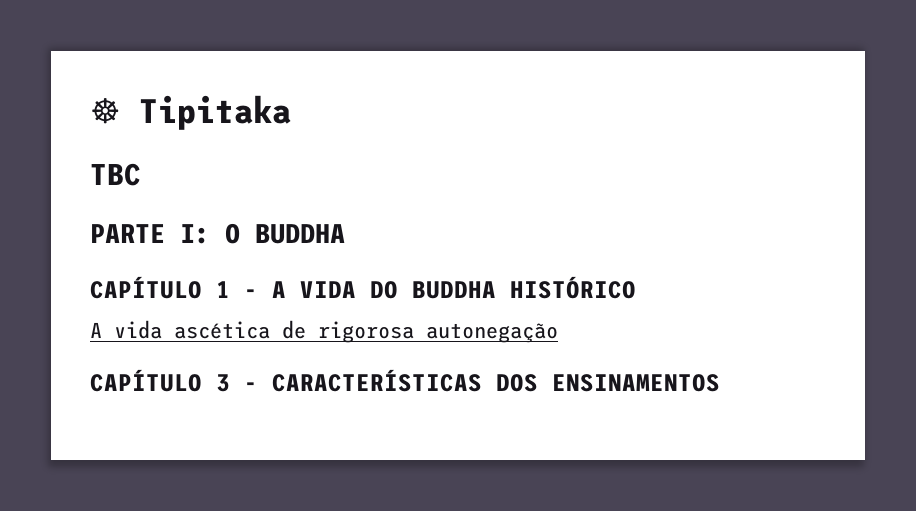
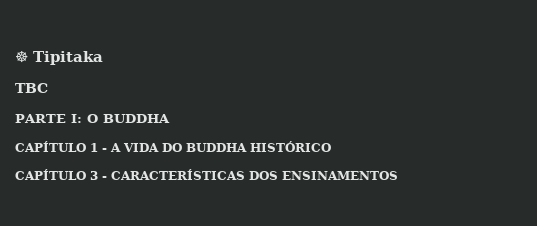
[90,320,558,343] // A vida ascética de rigorosa autonegação -> (331, 146) none

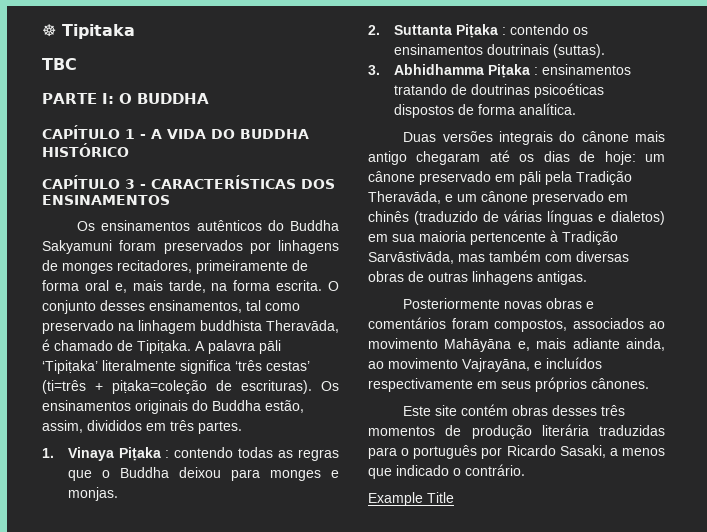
(398, 175) none -> [77,220,339,231] [42,240,339,254] [42,260,308,274] [42,280,339,293] [42,300,300,314] [42,320,339,334] [42,339,281,354] [42,360,310,374] [42,380,339,394] [42,400,304,414] [42,420,242,434] [42,447,339,461] [67,467,339,481] [67,487,118,501] [368,24,588,38] [393,44,605,58] [368,64,631,78] [393,83,604,98] [393,103,576,118] [403,131,665,145] [368,150,665,165] [368,171,632,185] [368,191,628,205] [368,210,665,225] [368,230,618,245] [368,250,629,264] [368,271,587,285] [403,298,595,309] [368,317,665,332] [368,338,665,352] [368,357,602,372] [368,377,649,392] [403,404,626,416] [368,424,665,439] [368,445,665,459] [368,464,525,479] [368,492,454,506] // Os ensinamentos autênticos do Buddha Sakyamuni foram preservados por linhagens de monges recitadores, primeiramente de forma oral e, mais tarde, na forma escrita. O conjunto desses ensinamentos, tal como preservado na linhagem buddhista Theravāda, é chamado de Tipiṭaka. A palavra pāli ‘Tipiṭaka’ literalmente significa ‘três cestas’ (ti=três + piṭaka=coleção de escrituras). Os ensinamentos originais do Buddha estão, assim, divididos em três partes. // 1. Vinaya Piṭaka : contendo todas as regras que o Buddha deixou para monges e monjas. // 2. Suttanta Piṭaka : contendo os ensinamentos doutrinais (suttas). // 3. Abhidhamma Piṭaka : ensinamentos tratando de doutrinas psicoéticas dispostos de forma analítica. // Duas versões integrais do cânone mais antigo chegaram até os dias de hoje: um cânone preservado em pāli pela Tradição Theravāda, e um cânone preservado em chinês (traduzido de várias línguas e dialetos) em sua maioria pertencente à Tradição Sarvāstivāda, mas também com diversas obras de outras linhagens antigas. // Posteriormente novas obras e comentários foram compostos, associados ao movimento Mahāyāna e, mais adiante ainda, ao movimento Vajrayāna, e incluídos respectivamente em seus próprios cânones. // Este site contém obras desses três momentos de produção literária traduzidas para o português por Ricardo Sasaki, a menos que indicado o contrário. // Example Title

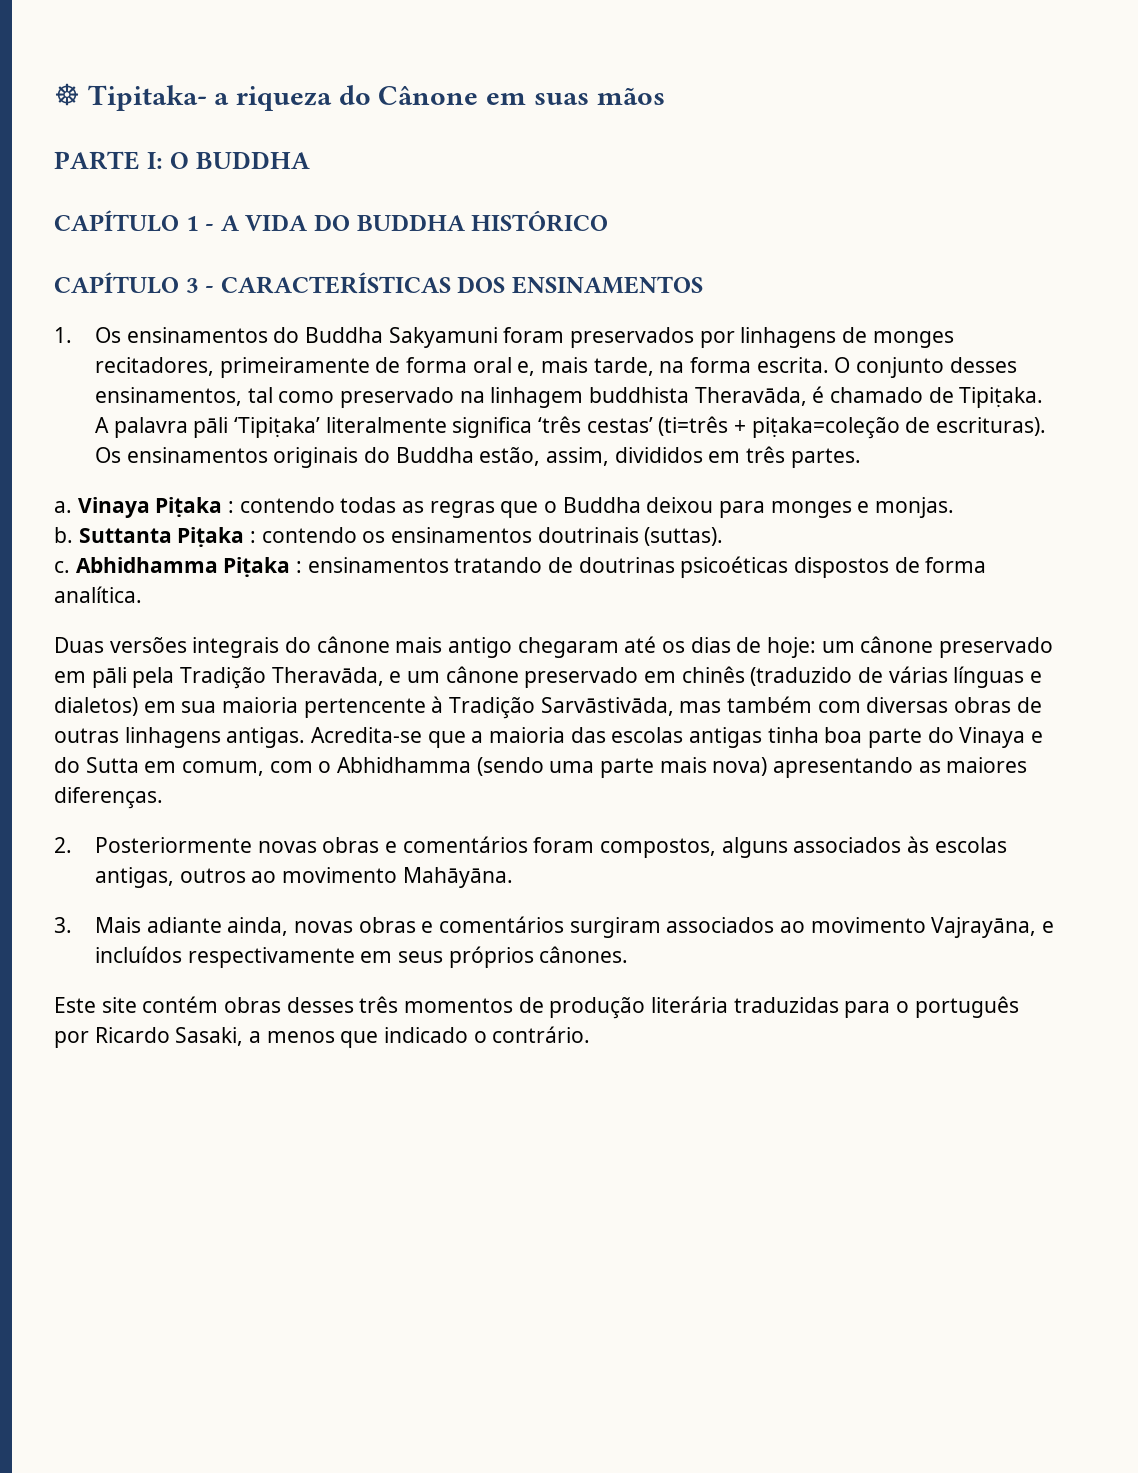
[62,24,135,39] [42,58,77,70] Tipitaka // TBC -> [87,85,665,111] Tipitaka- a riqueza do Cânone em suas mãos
[77,220,262,231] Os ensinamentos autênticos -> [54,327,268,343] 1. Os ensinamentos
[42,448,54,458] 1. -> [54,501,72,513] a.
[368,25,380,35] 2. -> [54,527,73,543] b.
[368,65,380,75] 3. -> [54,561,70,573] c.
(587, 278) // -> [311,727,1044,748] [54,757,1028,778] [54,787,163,809] [54,837,72,853] Acredita-se que a maioria das escolas antigas tinha boa parte do Vinaya e do Sutta em comum, com o Abhidhamma (sendo uma parte mais nova) apresentando as maiores diferenças. // 2.
[572,318,665,329] [368,338,665,352] associados ao movimento Mahāyāna e, mais adiante ainda, -> [721,836,1007,858] [95,867,513,888] [54,916,775,938] alguns associados às escolas antigas, outros ao movimento Mahāyāna. // 3. Mais adiante ainda, novas obras e comentários surgiram associados
[368,492,454,506] // Example Title -> (591, 1034) none

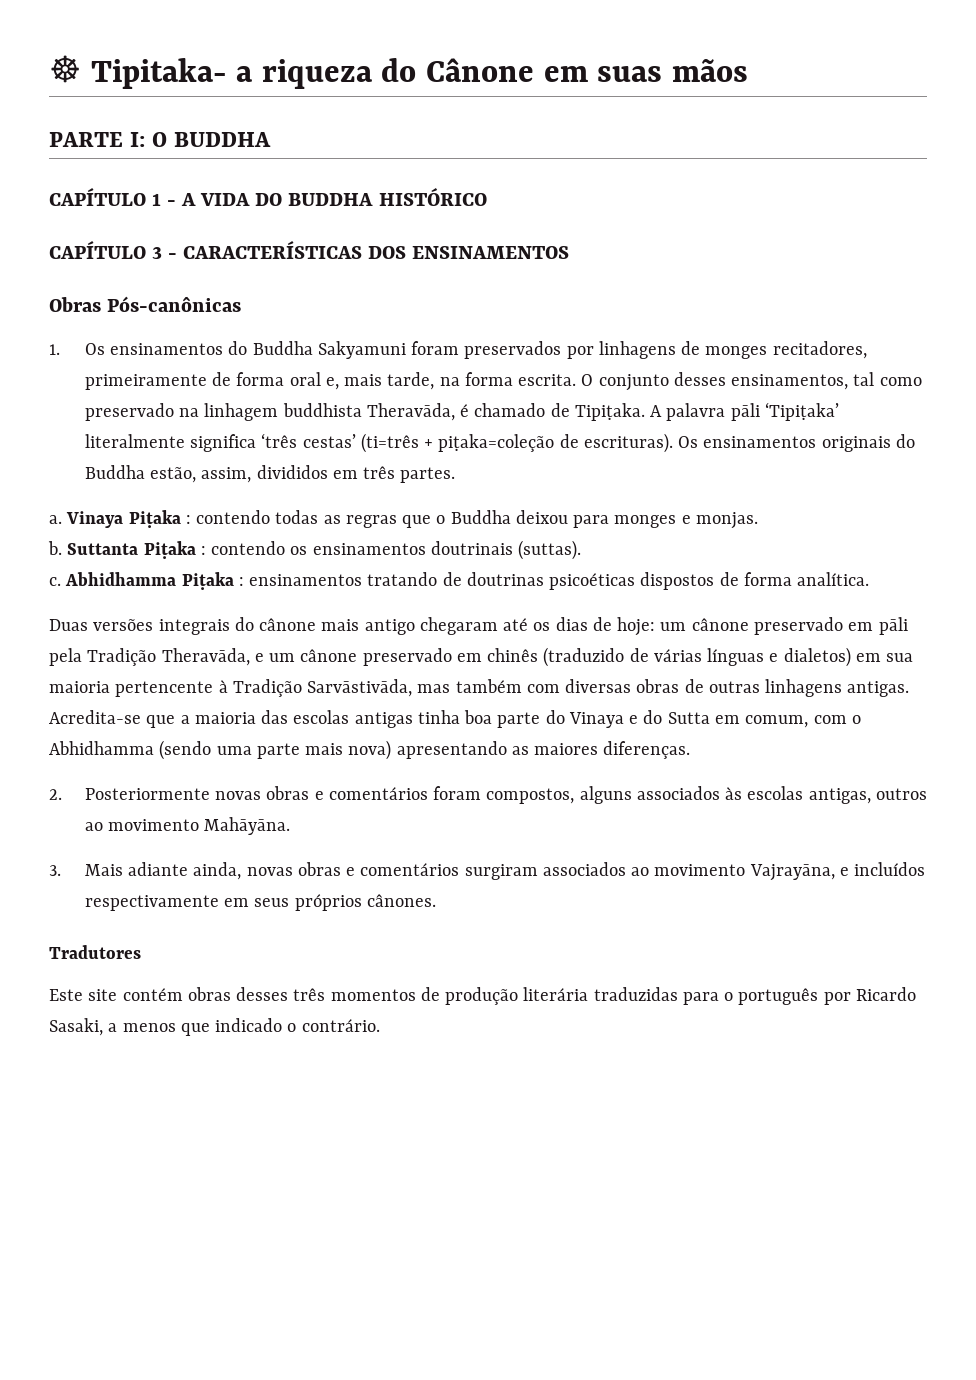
(704, 285) none -> [49,296,242,312] // Obras Pós-canônicas
(629, 954) none -> [49,945,141,959] // Tradutores

